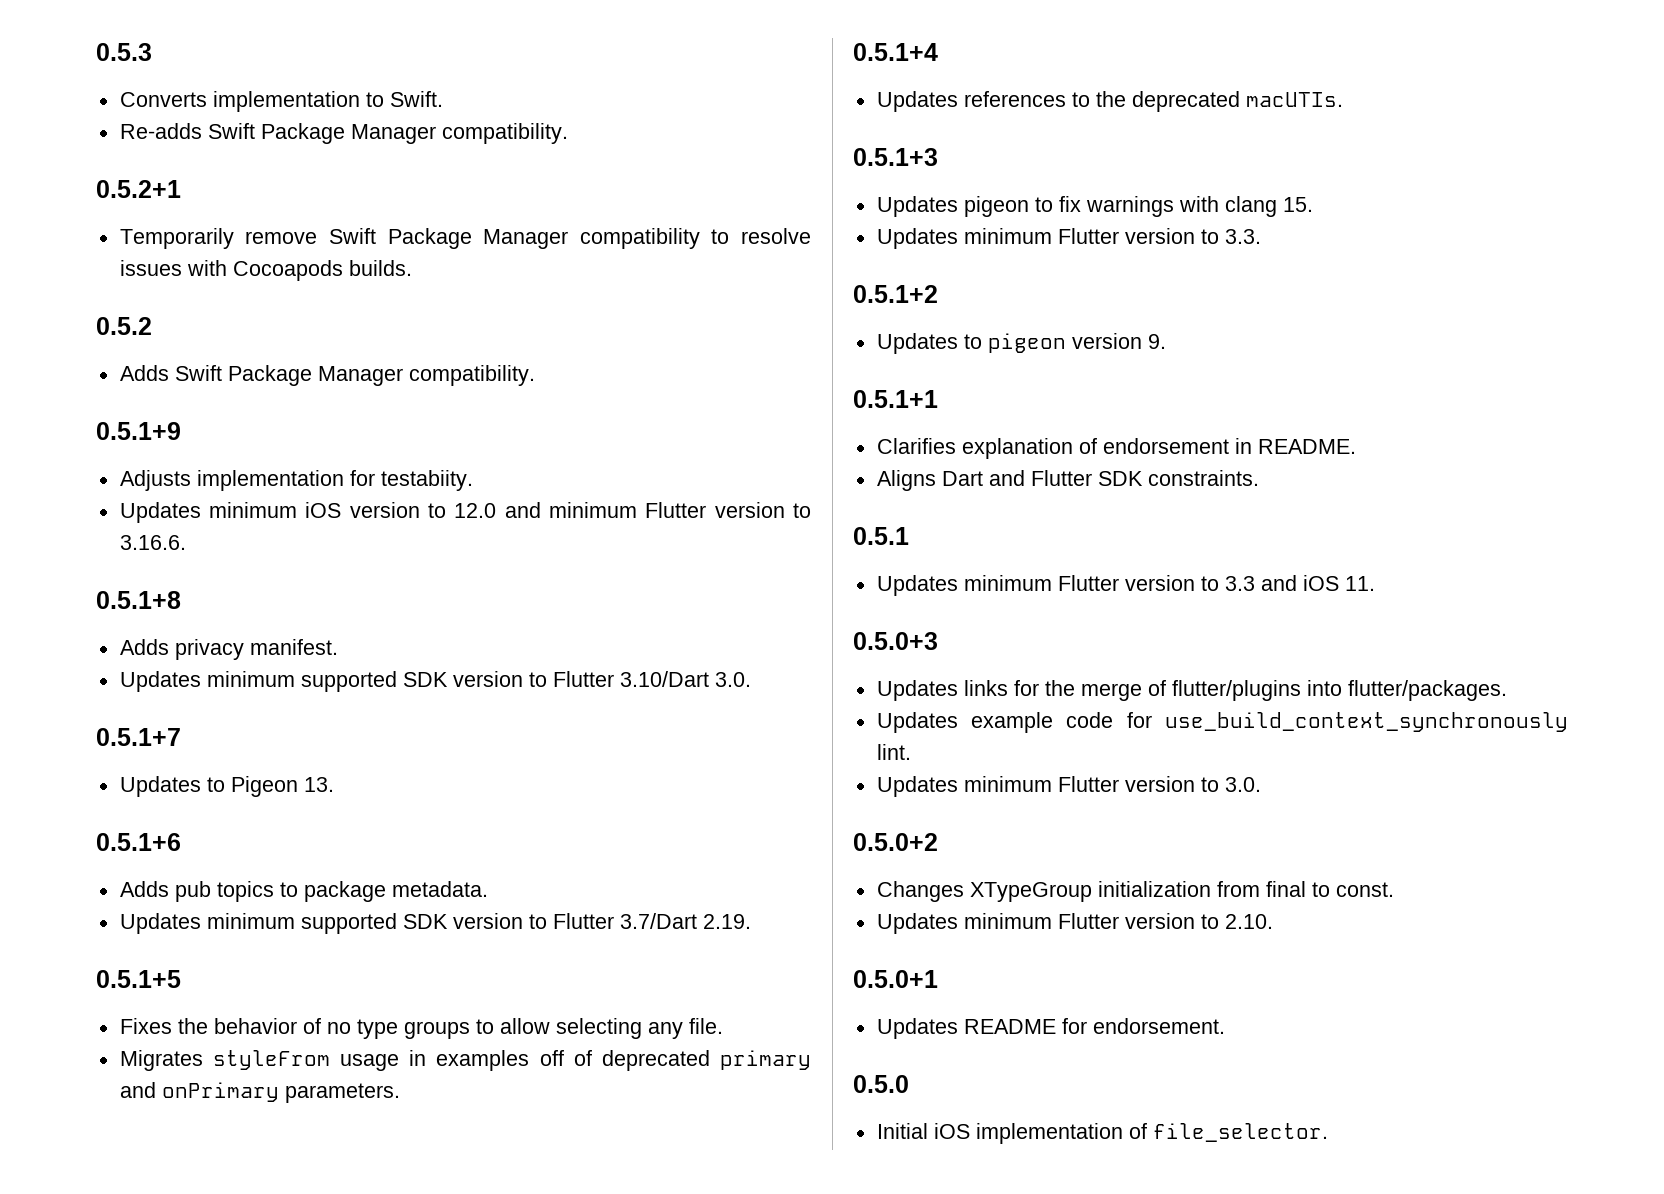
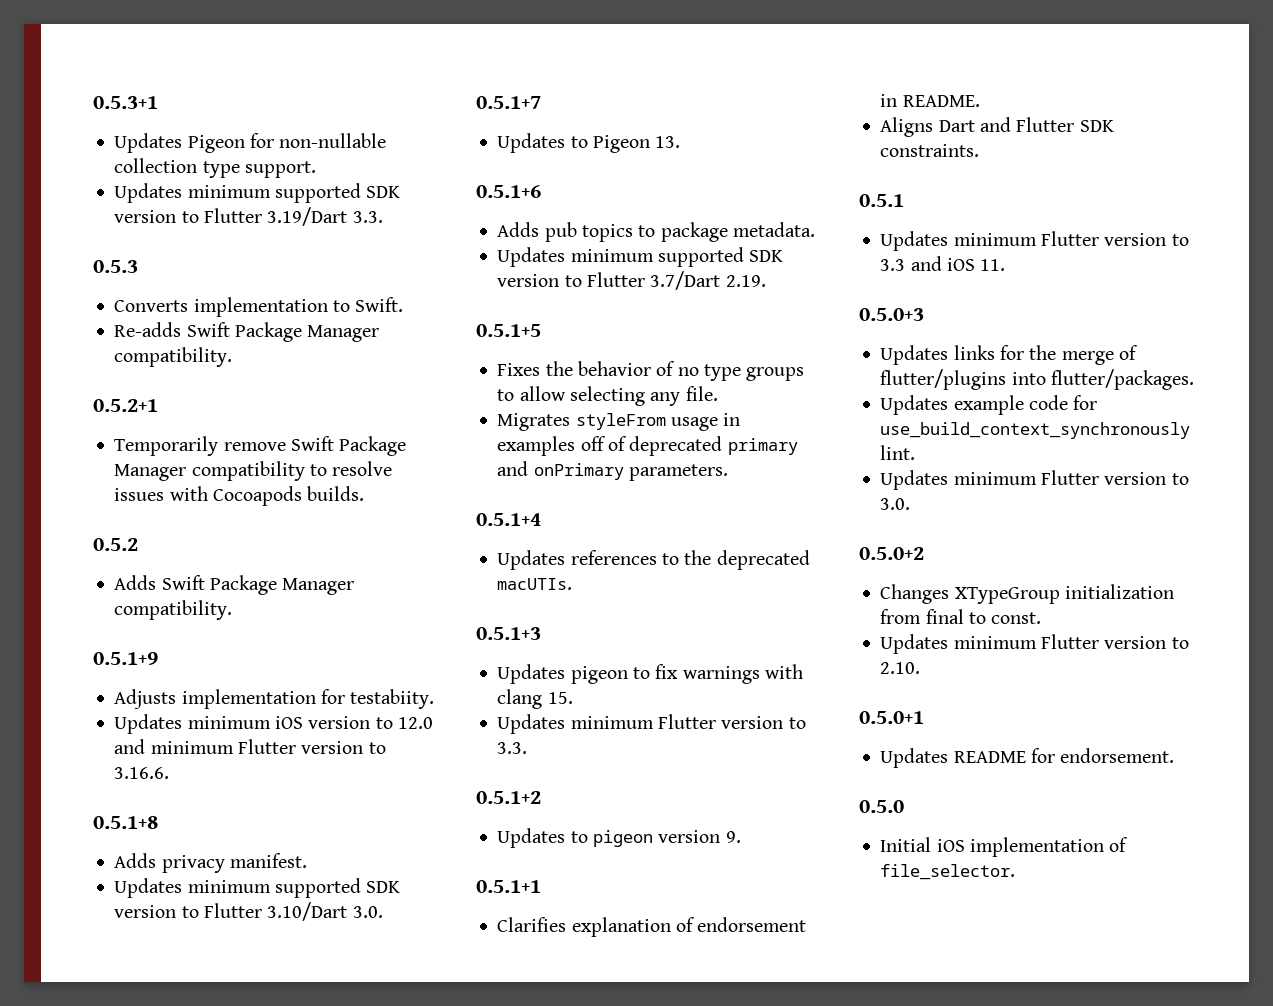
(96, 52) none -> [93,96,158,109] [114,133,387,153] [114,158,316,178] [114,183,401,203] [114,207,383,226] 0.5.3+1 // Updates Pigeon for non-nullable collection type support. // Updates minimum supported SDK version to Flutter 3.19/Dart 3.3. //

